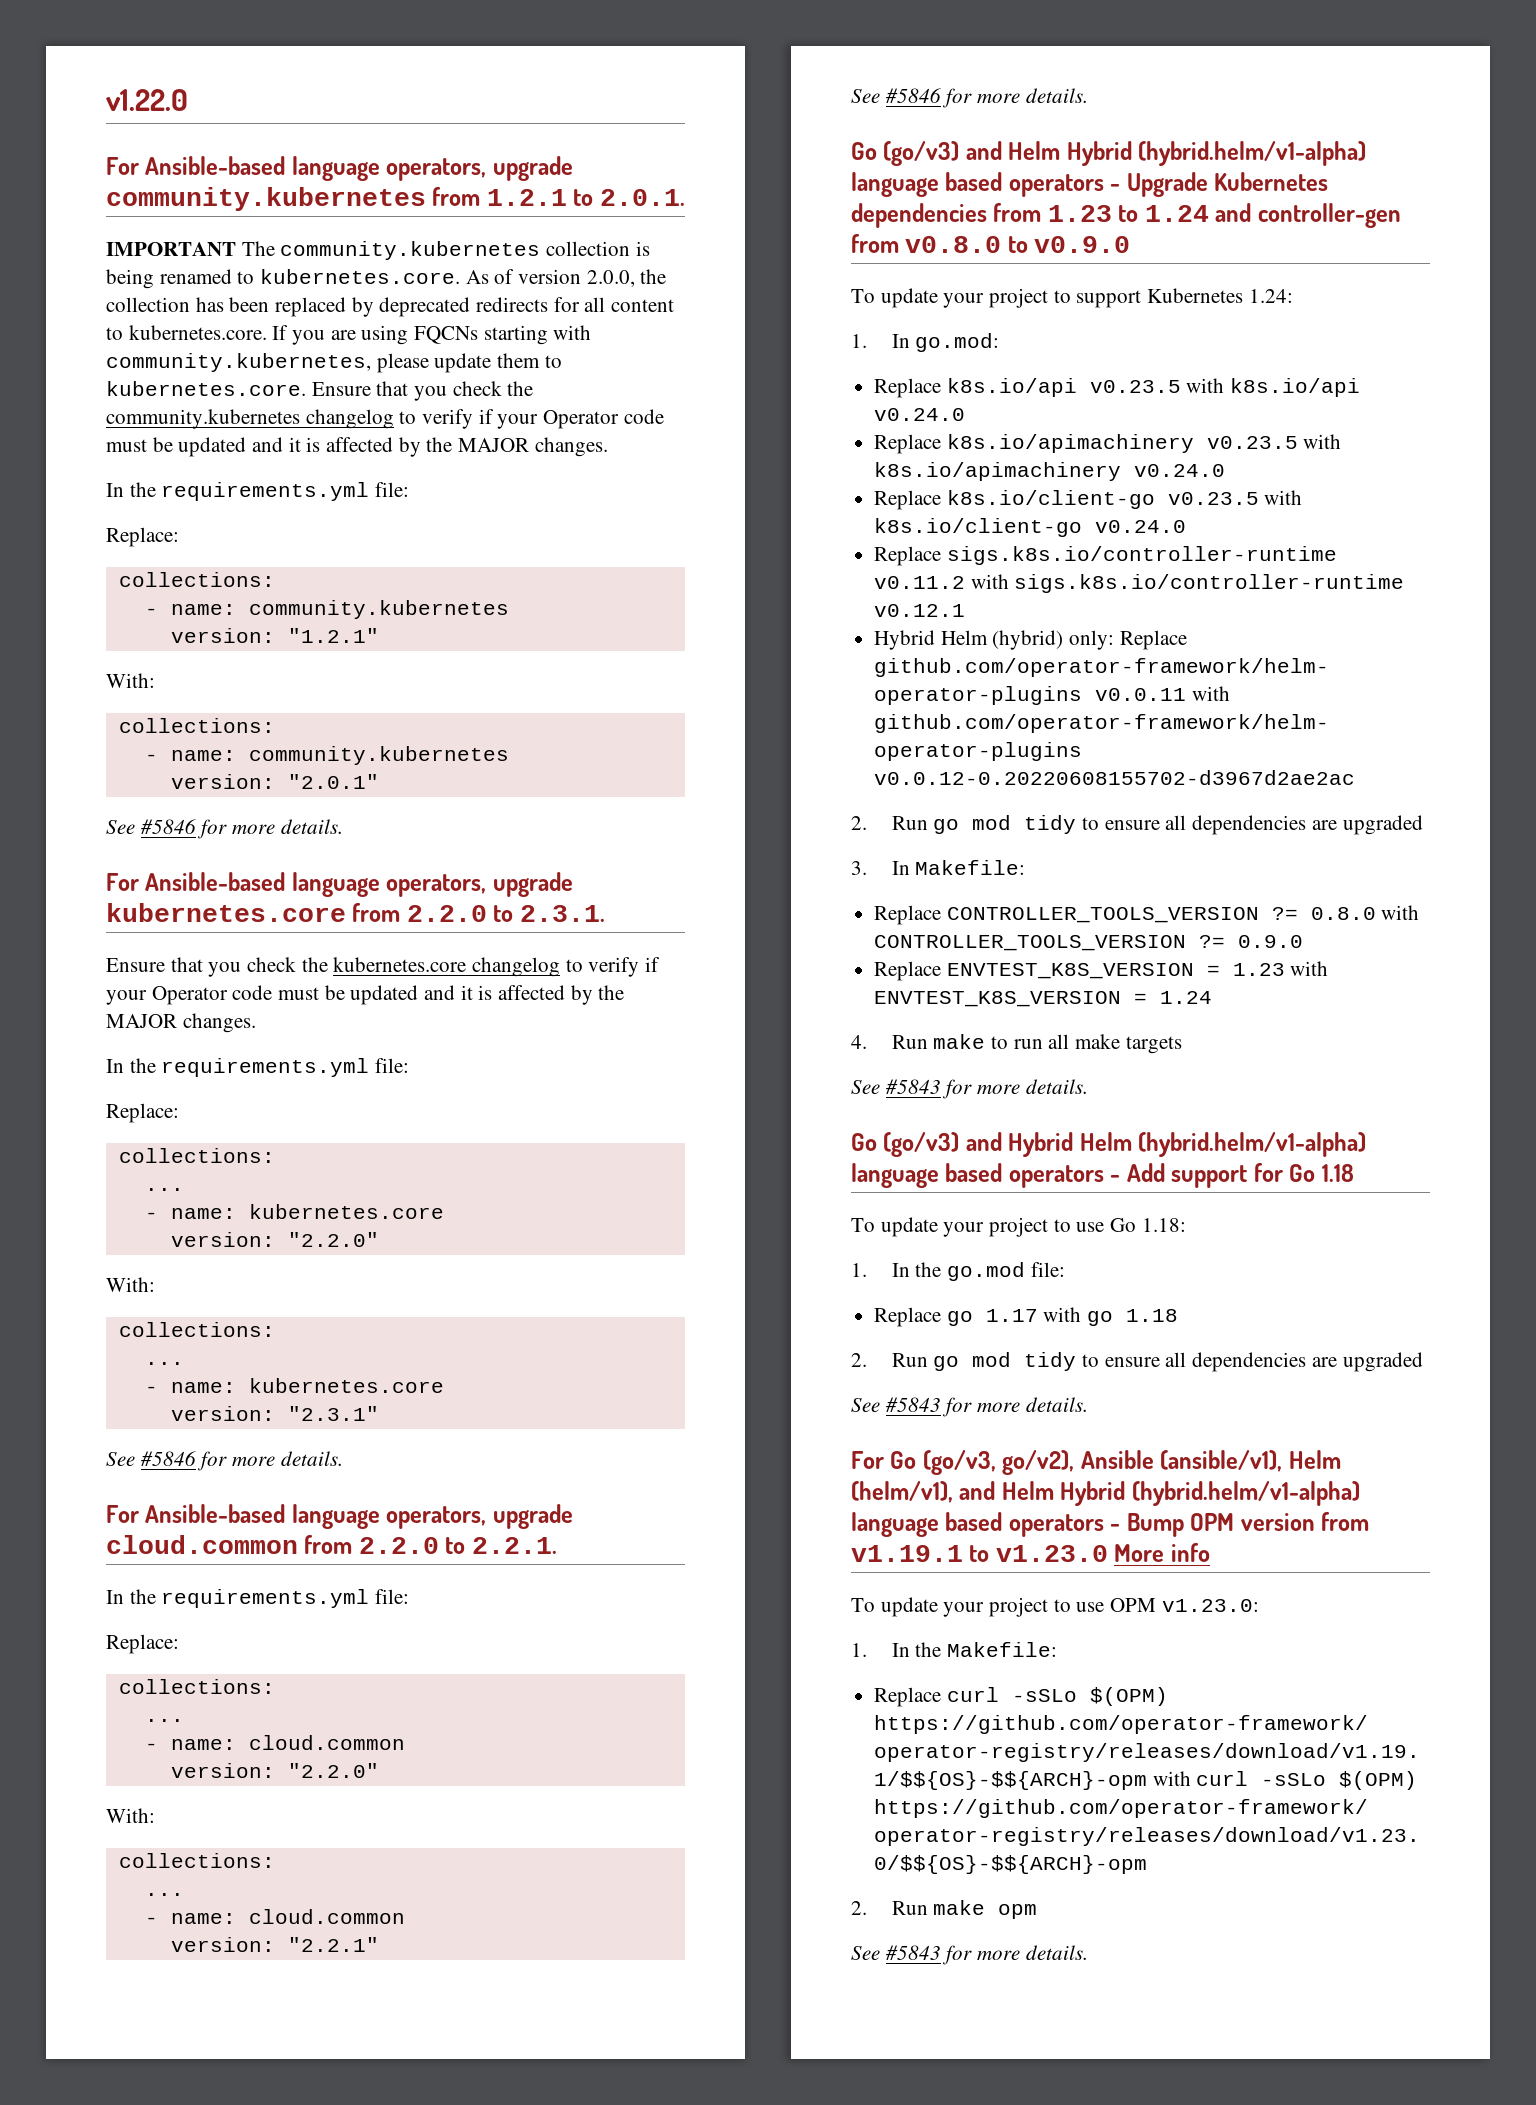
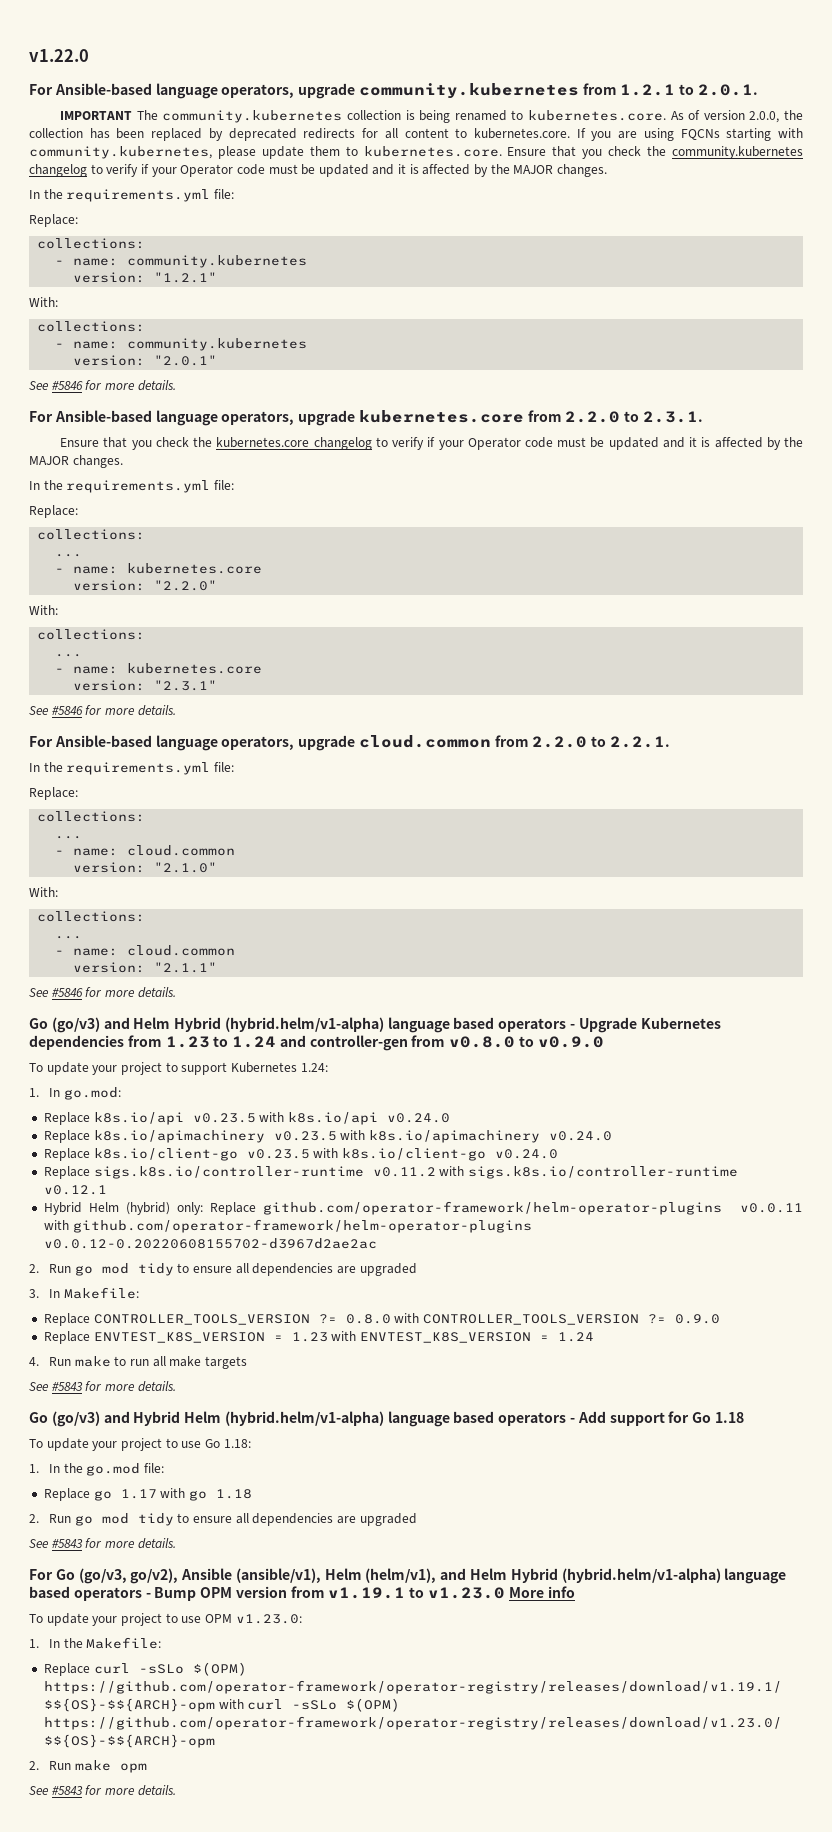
[287,1763,379,1778] "2.2.0" -> [154,862,218,873] "2.1.0"
[287,1937,379,1952] "2.2.1" -> [154,962,218,973] "2.1.1"

